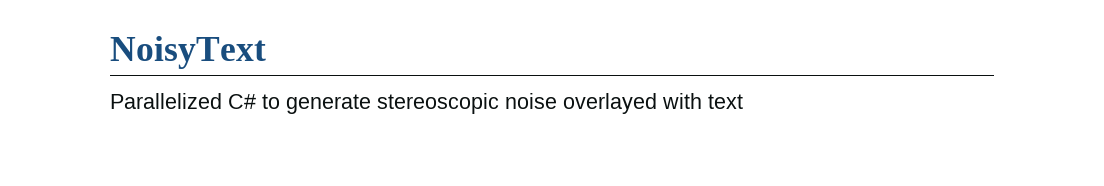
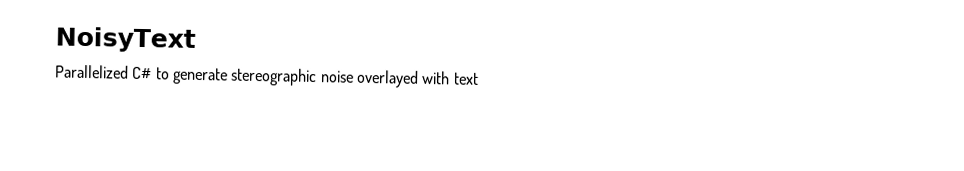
[377,93,499,114] stereoscopic -> [230,67,318,87] stereographic

